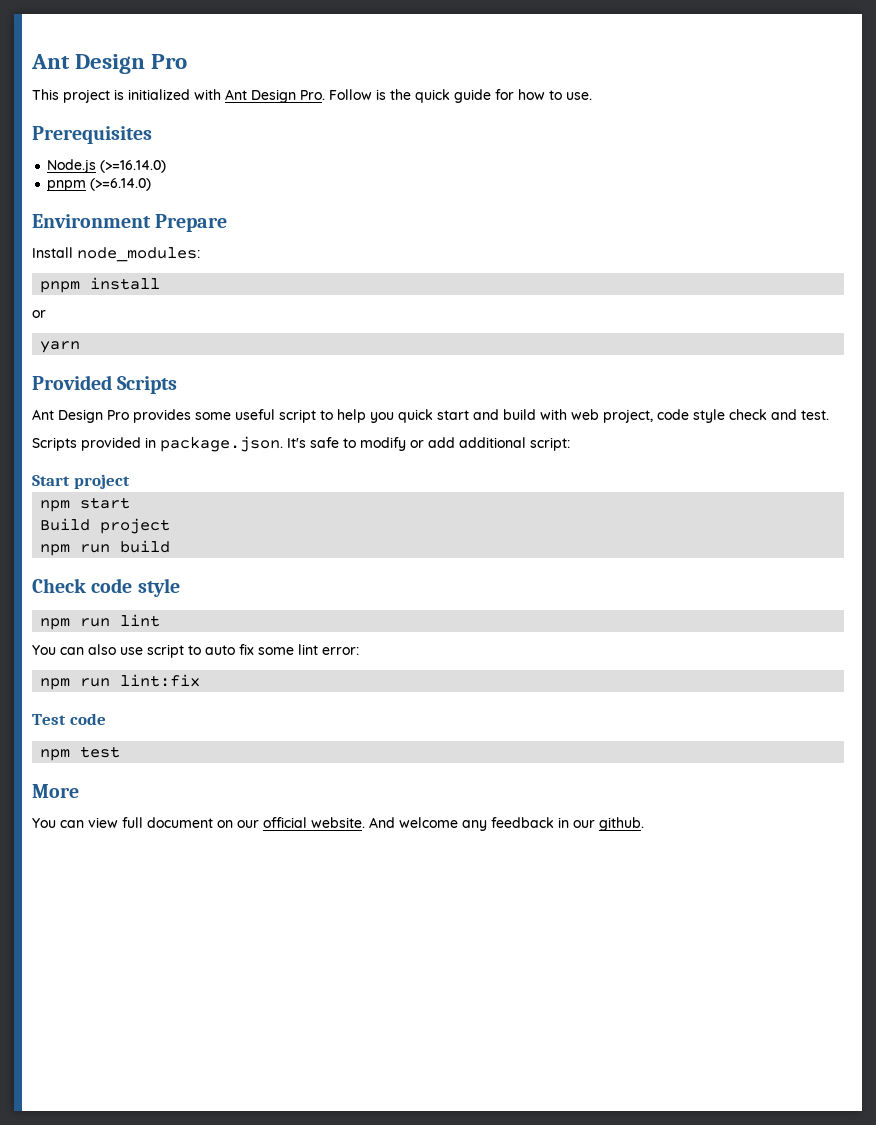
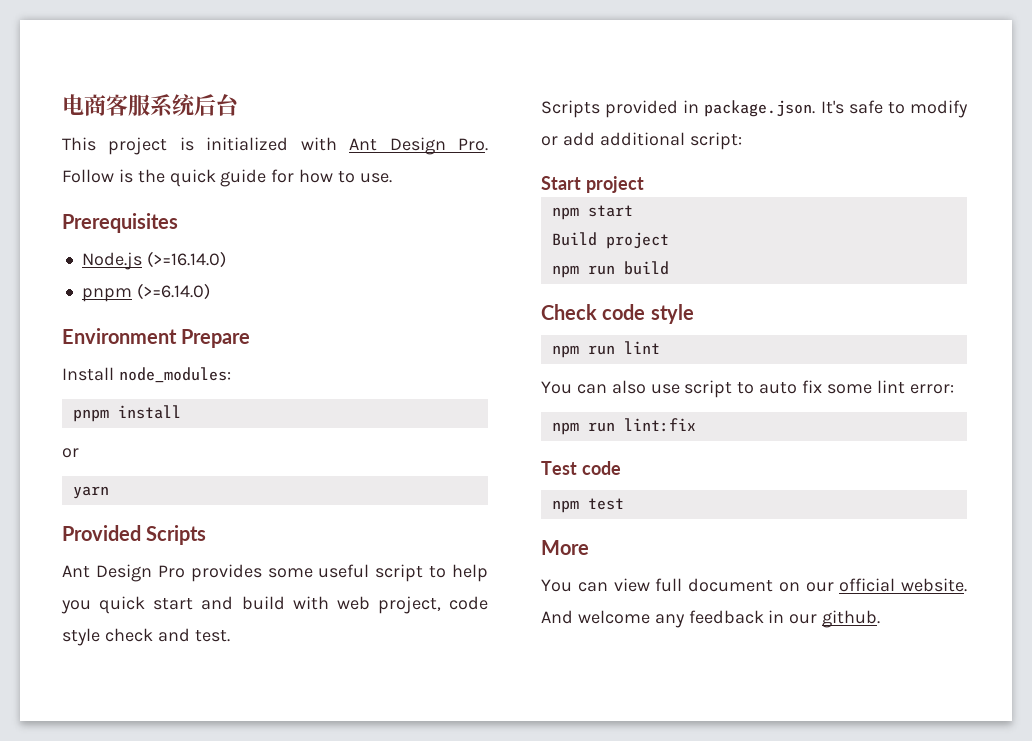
[31,54,188,74] Ant Design Pro -> [62,94,239,117] 电商客服系统后台

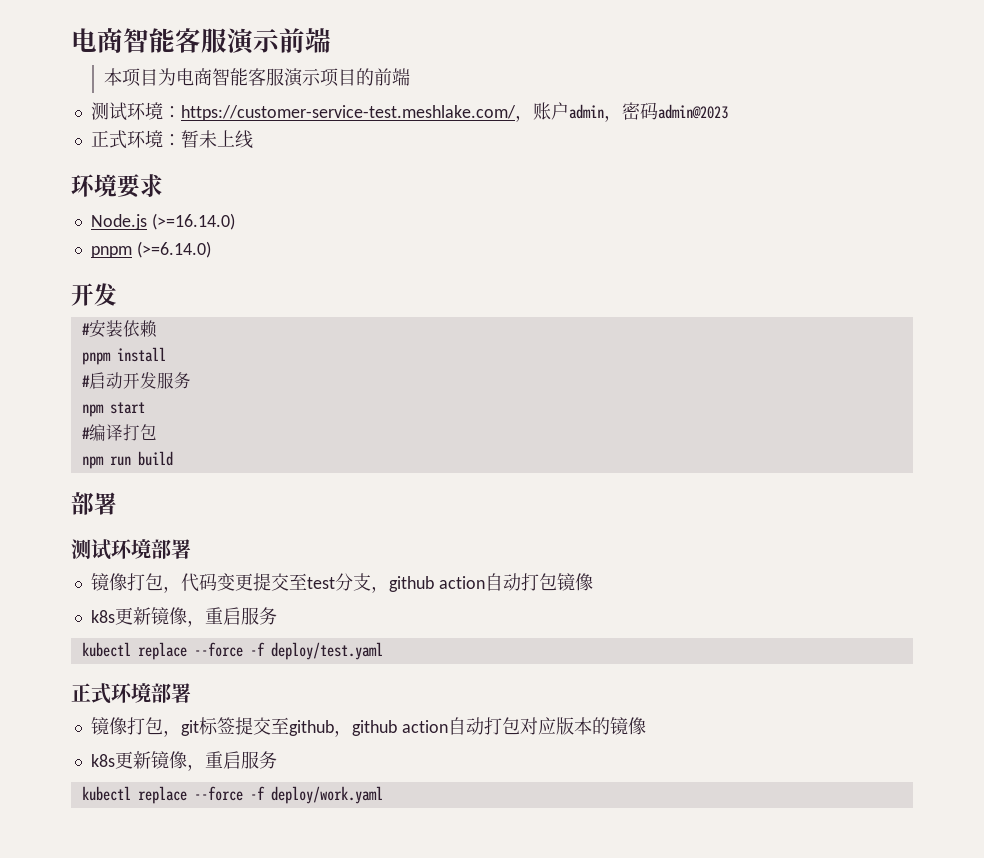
[62,94,239,117] [62,137,489,155] [62,169,392,187] [62,213,178,233] [81,251,226,270] [81,283,210,302] [62,328,251,348] [62,367,231,383] [72,405,181,422] [62,448,79,458] [72,486,109,499] [62,525,207,545] [62,564,488,582] [61,596,488,614] [62,628,230,646] [541,100,969,118] [541,132,742,150] [541,176,644,193] 电商客服系统后台 // This project is initialized with Ant Design Pro. Follow is the quick guide for how to use. // Prerequisites // Node.js (>=16.14.0) // pnpm (>=6.14.0) // Environment Prepare // Install node_modules: // pnpm install // or // yarn // Provided Scripts // Ant Design Pro provides some useful script to help you quick start and build with web project, code style check and test. // Scripts provided in package.json. It's safe to modify or add additional script: // Start project -> [71,28,331,55] [104,68,411,87] [90,102,728,122] [90,130,253,149] [71,174,163,198] [90,213,235,230] [90,241,211,258] [71,283,117,306] [81,320,157,338] [81,347,166,365] [81,372,191,389] 电商智能客服演示前端 // 本项目为电商智能客服演示项目的前端 // 测试环境：https://customer-service-test.meshlake.com/，账户admin，密码admin@2023 // 正式环境：暂未上线 // 环境要求 // Node.js (>=16.14.0) // pnpm (>=6.14.0) // 开发 // #安装依赖 // pnpm install // #启动开发服务
[551,232,669,249] Build project -> [81,424,157,441] #编译打包
[541,304,694,324] [551,341,660,358] [541,380,954,398] [551,418,696,435] [541,461,621,475] [551,498,624,513] [541,540,589,555] [541,578,967,592] [541,610,881,628] Check code style // npm run lint // You can also use script to auto fix some lint error: // npm run lint:fix // Test code // npm test // More // You can view full document on our official website. And welcome any feedback in our github. -> [71,492,117,515] [71,539,191,560] [90,573,593,593] [90,607,277,627] [81,642,383,660] [71,683,191,704] [90,717,646,737] [90,751,277,771] [81,786,383,804] 部署 // 测试环境部署 // 镜像打包，代码变更提交至test分支，github action自动打包镜像 // k8s更新镜像，重启服务 // kubectl replace --force -f deploy/test.yaml // 正式环境部署 // 镜像打包，git标签提交至github，github action自动打包对应版本的镜像 // k8s更新镜像，重启服务 // kubectl replace --force -f deploy/work.yaml

